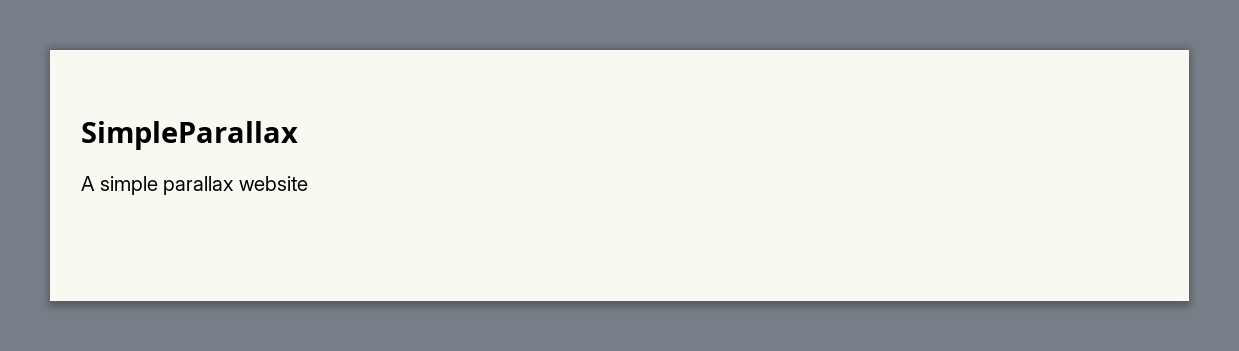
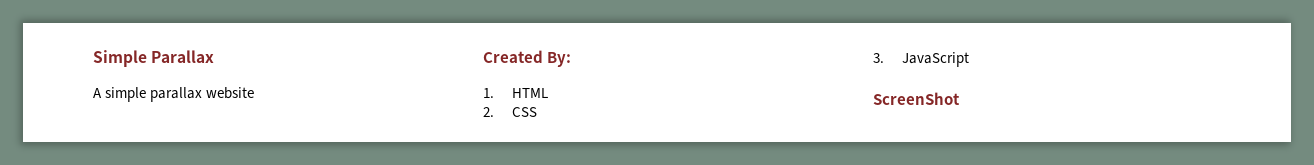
[81,121,298,150] SimpleParallax -> [93,50,215,67] Simple Parallax
(308, 183) none -> [483,50,572,67] [483,88,549,98] [483,107,538,117] [873,52,970,67] [873,92,960,105] // Created By: // 1. HTML // 2. CSS // 3. JavaScript // ScreenShot

